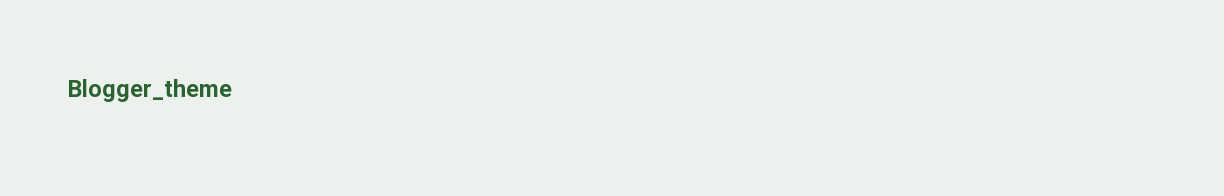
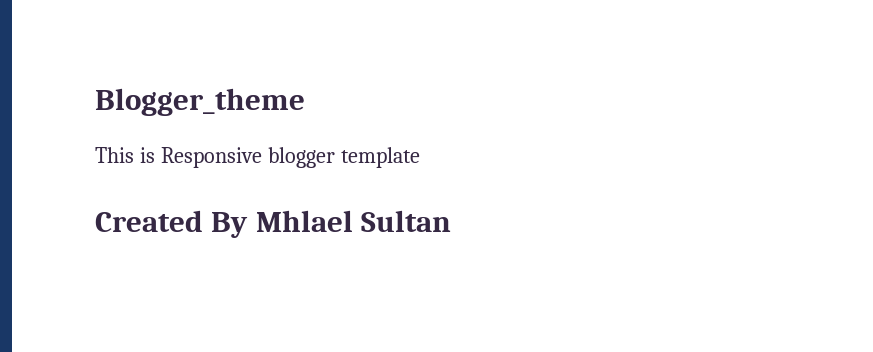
(232, 90) none -> [95,147,420,168] [95,210,452,238] // This is Responsive blogger template // Created By Mhlael Sultan

